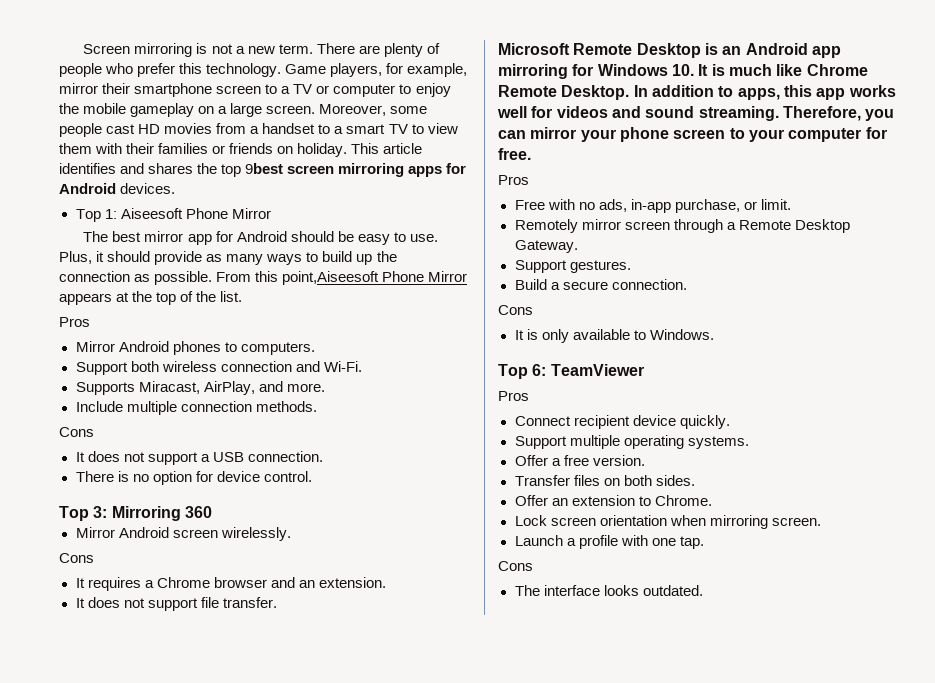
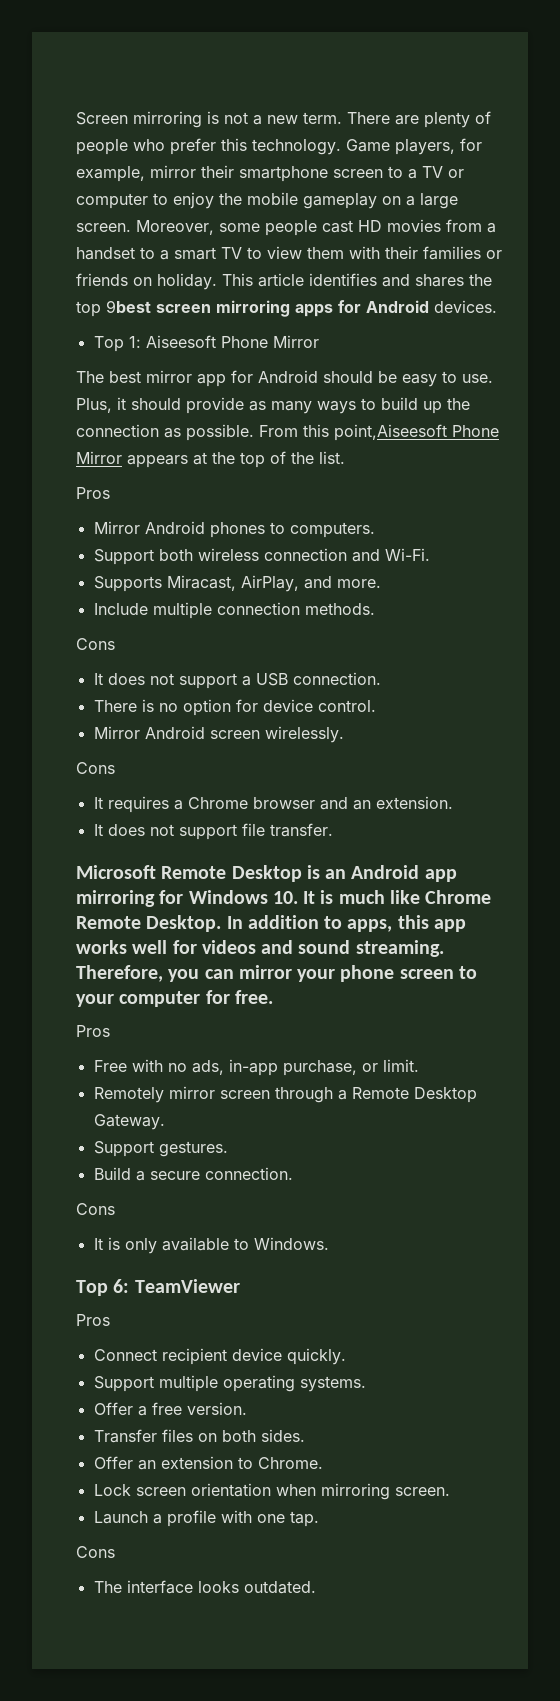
[59,506,212,521] // Top 3: Mirroring 360 -> (376, 706) none

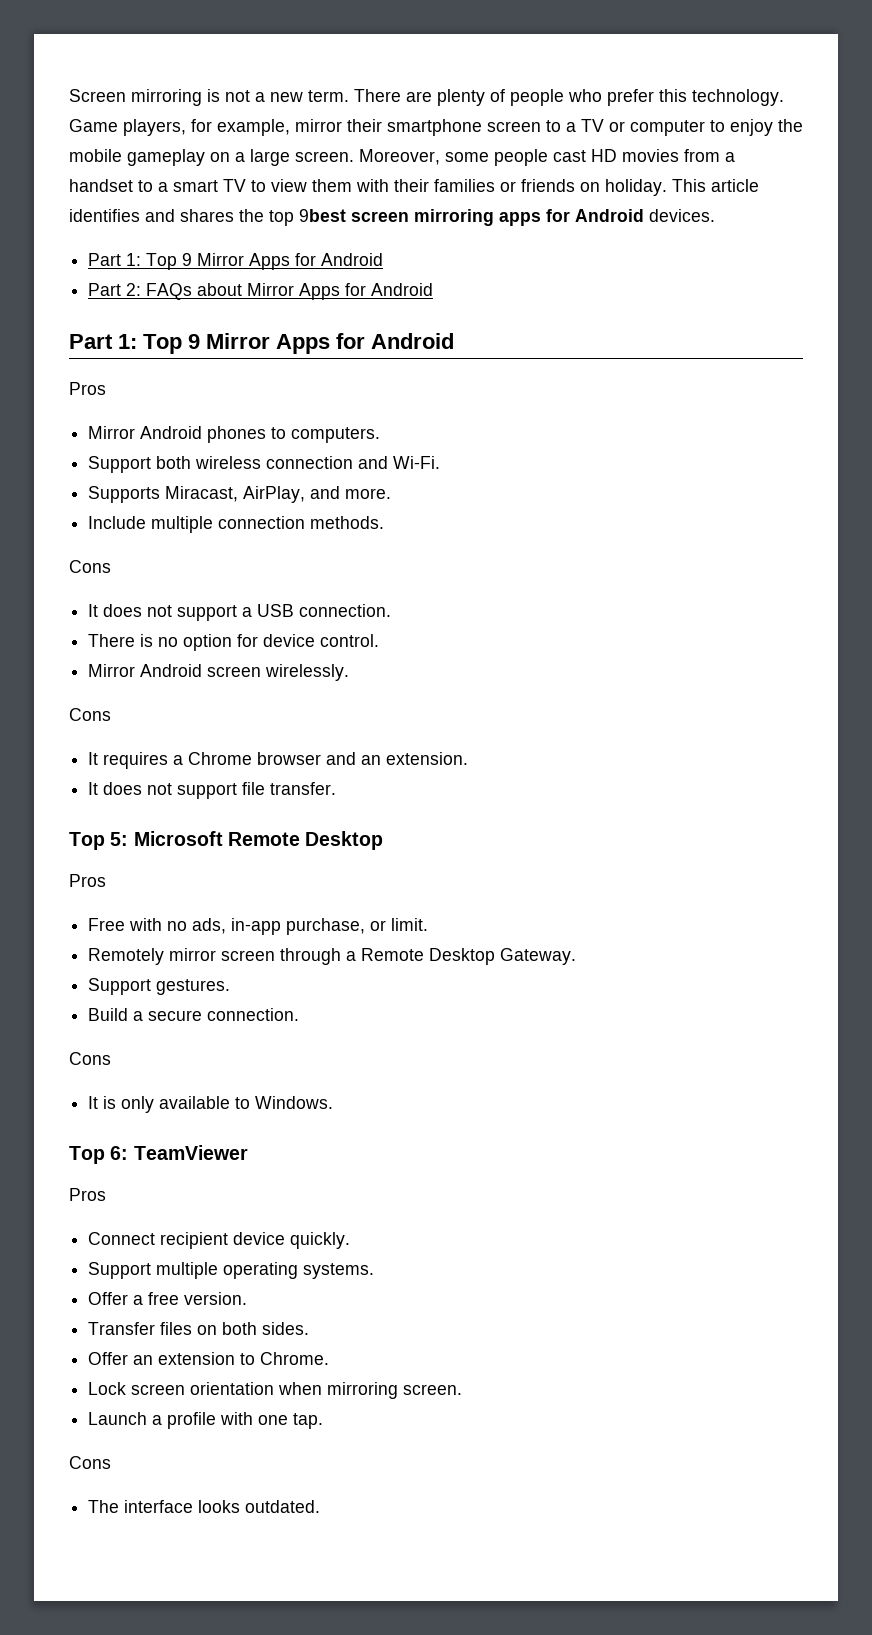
[93,335,319,352] [76,370,493,387] [76,397,470,414] [76,424,499,441] [76,451,345,468] Top 1: Aiseesoft Phone Mirror // The best mirror app for Android should be easy to use. Plus, it should provide as many ways to build up the connection as possible. From this point,Aiseesoft Phone Mirror appears at the top of the list. -> [88,253,384,270] [88,283,434,300] [69,333,454,354] Part 1: Top 9 Mirror Apps for Android // Part 2: FAQs about Mirror Apps for Android // Part 1: Top 9 Mirror Apps for Android
(333, 830) none -> [69,832,129,850] Top 5:
[306,865,457,882] [76,890,492,907] [76,915,466,932] [76,940,444,957] [76,965,477,982] [76,990,273,1007] is an Android app mirroring for Windows 10. It is much like Chrome Remote Desktop. In addition to apps, this app works well for videos and sound streaming. Therefore, you can mirror your phone screen to your computer for free. -> (384, 840) none

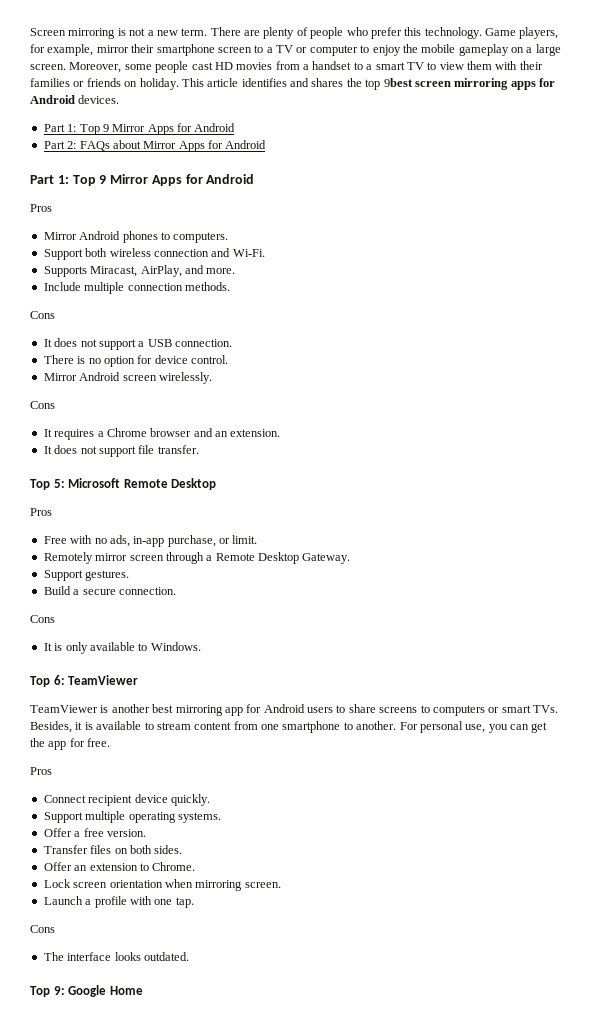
(248, 1152) none -> [30,704,558,716] [30,721,548,733] [30,738,111,750] // TeamViewer is another best mirroring app for Android users to share screens to computers or smart TVs. Besides, it is available to stream content from one smartphone to another. For personal use, you can get the app for free.
(321, 1506) none -> [30,985,143,997] // Top 9: Google Home

